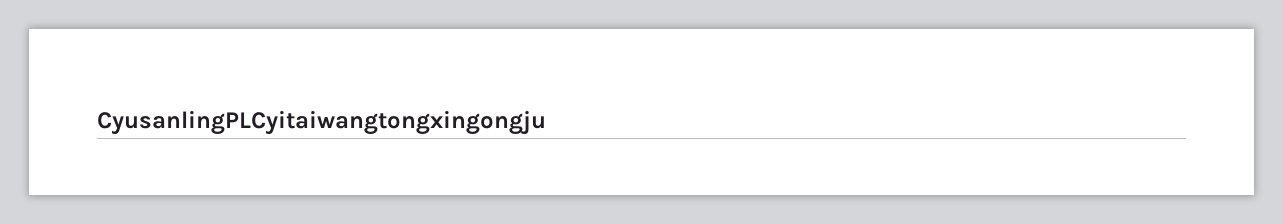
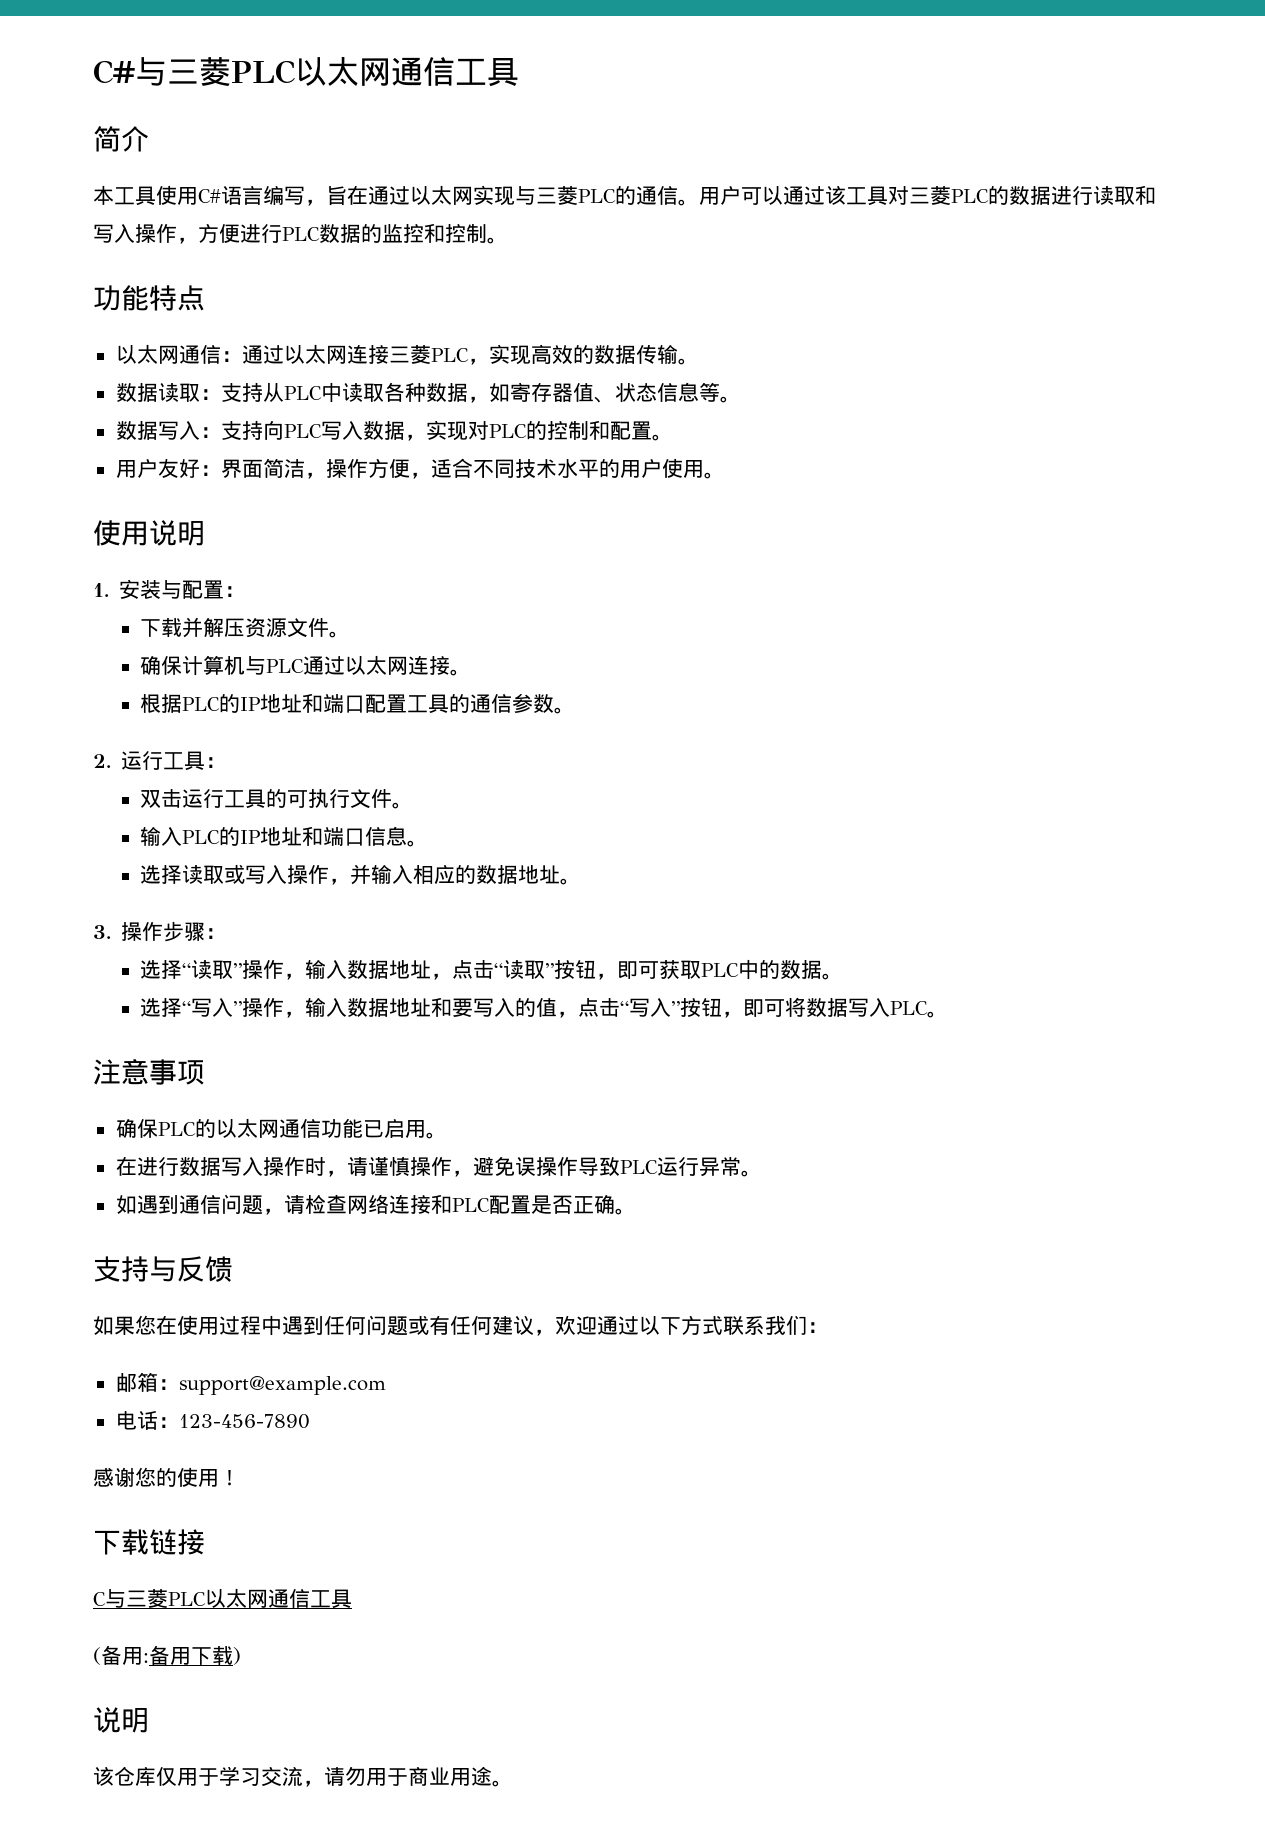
[97,110,546,135] CyusanlingPLCyitaiwangtongxingongju -> [93,57,519,87] [93,126,149,152] [93,185,1156,206] [93,223,508,244] [93,285,205,311] [115,344,699,365] [115,382,741,403] [115,420,673,441] [115,458,725,479] [93,520,205,546] [93,579,246,599] [139,617,350,638] [139,655,471,676] [139,693,575,714] [93,751,227,771] [139,789,413,809] [139,826,428,847] [139,864,581,885] [93,921,227,942] [139,959,843,980] [139,997,948,1018] [93,1059,205,1085] [115,1118,447,1139] [115,1156,762,1177] [115,1194,636,1215] [93,1256,233,1282] [93,1315,828,1336] [115,1372,386,1395] [115,1411,310,1430] [93,1467,240,1487] [93,1529,205,1555] [93,1588,352,1609] [93,1645,241,1666] [93,1707,149,1733] [93,1766,513,1787] C#与三菱PLC以太网通信工具 // 简介 // 本工具使用C#语言编写，旨在通过以太网实现与三菱PLC的通信。用户可以通过该工具对三菱PLC的数据进行读取和写入操作，方便进行PLC数据的监控和控制。 // 功能特点 // 以太网通信：通过以太网连接三菱PLC，实现高效的数据传输。 // 数据读取：支持从PLC中读取各种数据，如寄存器值、状态信息等。 // 数据写入：支持向PLC写入数据，实现对PLC的控制和配置。 // 用户友好：界面简洁，操作方便，适合不同技术水平的用户使用。 // 使用说明 // 1.安装与配置： // 下载并解压资源文件。 // 确保计算机与PLC通过以太网连接。 // 根据PLC的IP地址和端口配置工具的通信参数。 // 2.运行工具： // 双击运行工具的可执行文件。 // 输入PLC的IP地址和端口信息。 // 选择读取或写入操作，并输入相应的数据地址。 // 3.操作步骤： // 选择“读取”操作，输入数据地址，点击“读取”按钮，即可获取PLC中的数据。 // 选择“写入”操作，输入数据地址和要写入的值，点击“写入”按钮，即可将数据写入PLC。 // 注意事项 // 确保PLC的以太网通信功能已启用。 // 在进行数据写入操作时，请谨慎操作，避免误操作导致PLC运行异常。 // 如遇到通信问题，请检查网络连接和PLC配置是否正确。 // 支持与反馈 // 如果您在使用过程中遇到任何问题或有任何建议，欢迎通过以下方式联系我们： // 邮箱：support@example.com // 电话：123-456-7890 // 感谢您的使用！ // 下载链接 // C与三菱PLC以太网通信工具 // (备用:备用下载) // 说明 // 该仓库仅用于学习交流，请勿用于商业用途。

